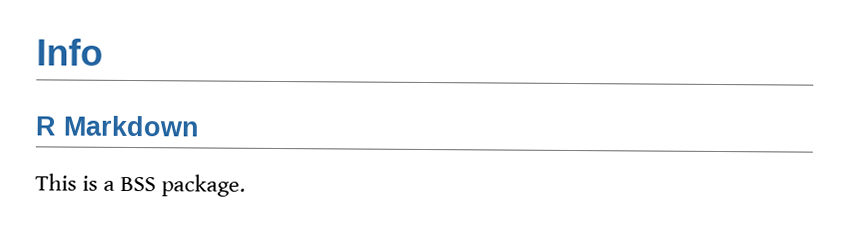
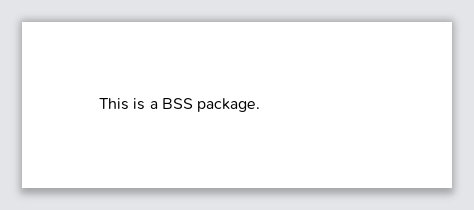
[36,38,103,66] [35,115,200,137] Info // R Markdown // -> (99, 104) none

